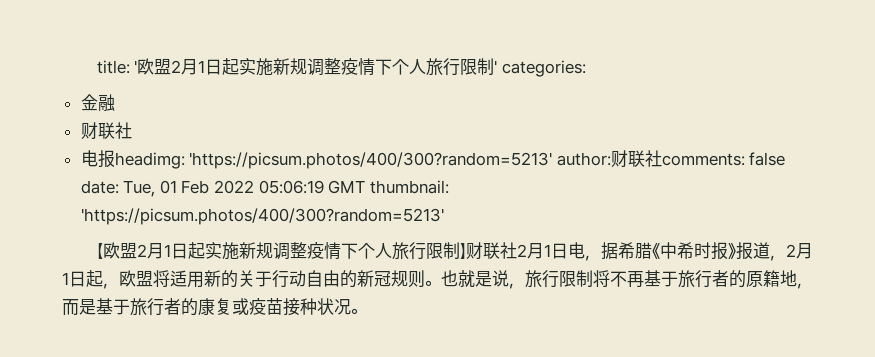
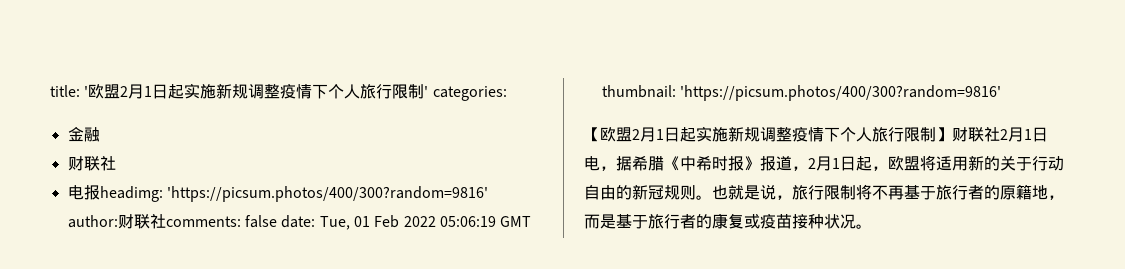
[189,152,553,169] 'https://picsum.photos/400/300?random=5213' -> [166,186,488,202] 'https://picsum.photos/400/300?random=9816'
[80,208,444,225] 'https://picsum.photos/400/300?random=5213' -> [679,85,1001,101] 'https://picsum.photos/400/300?random=9816'

